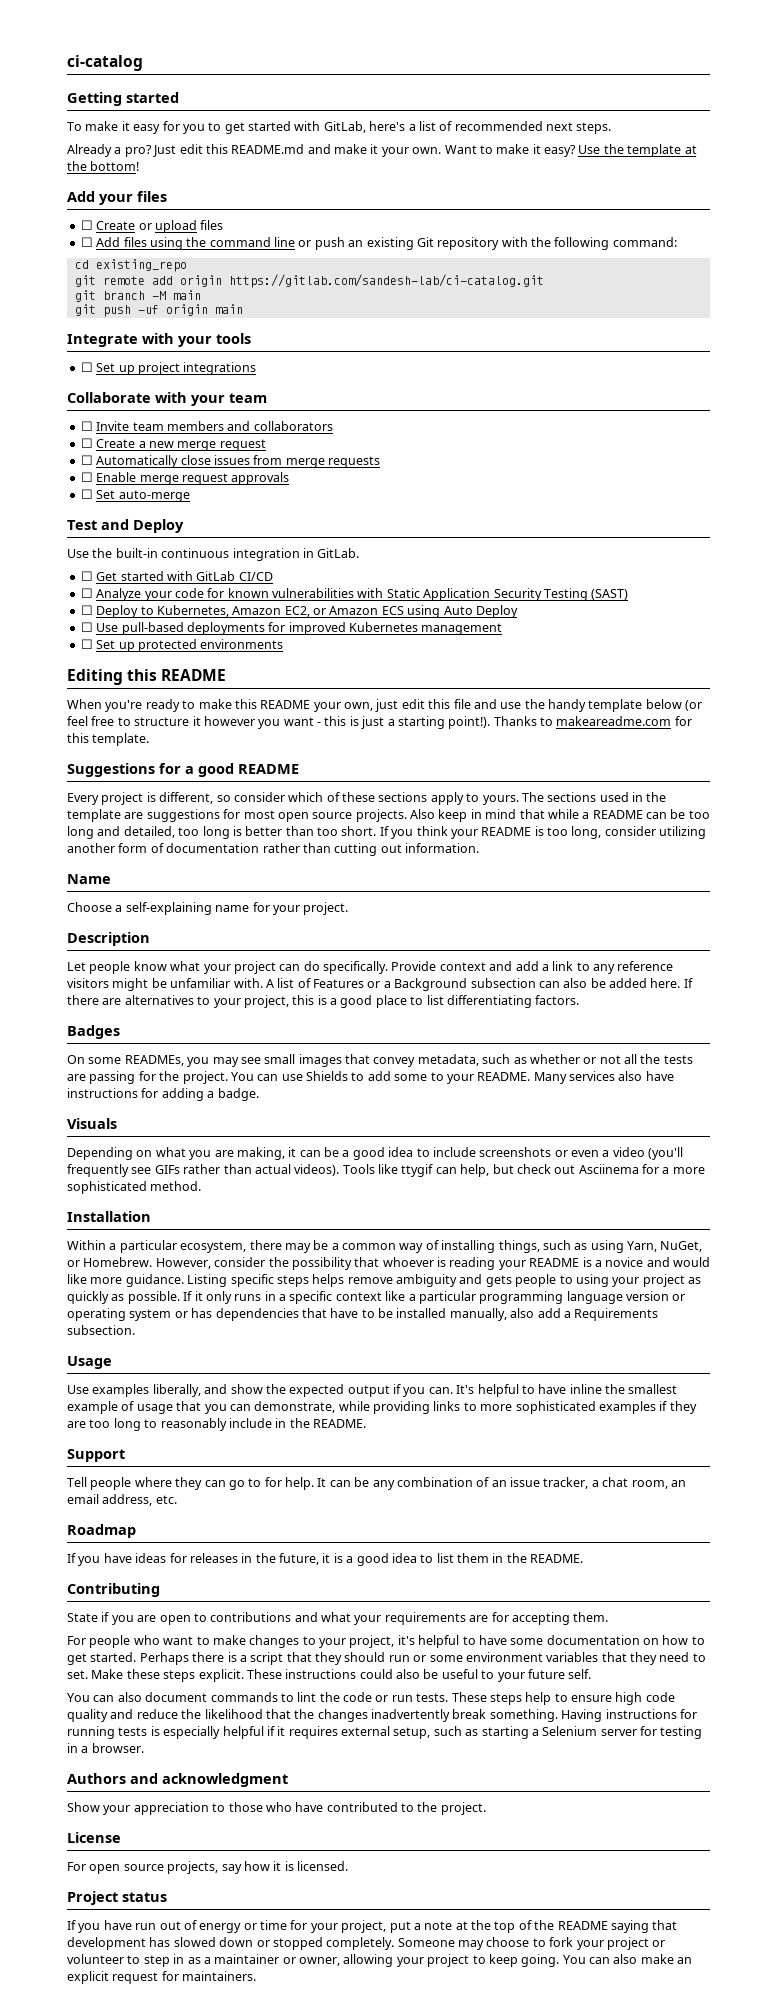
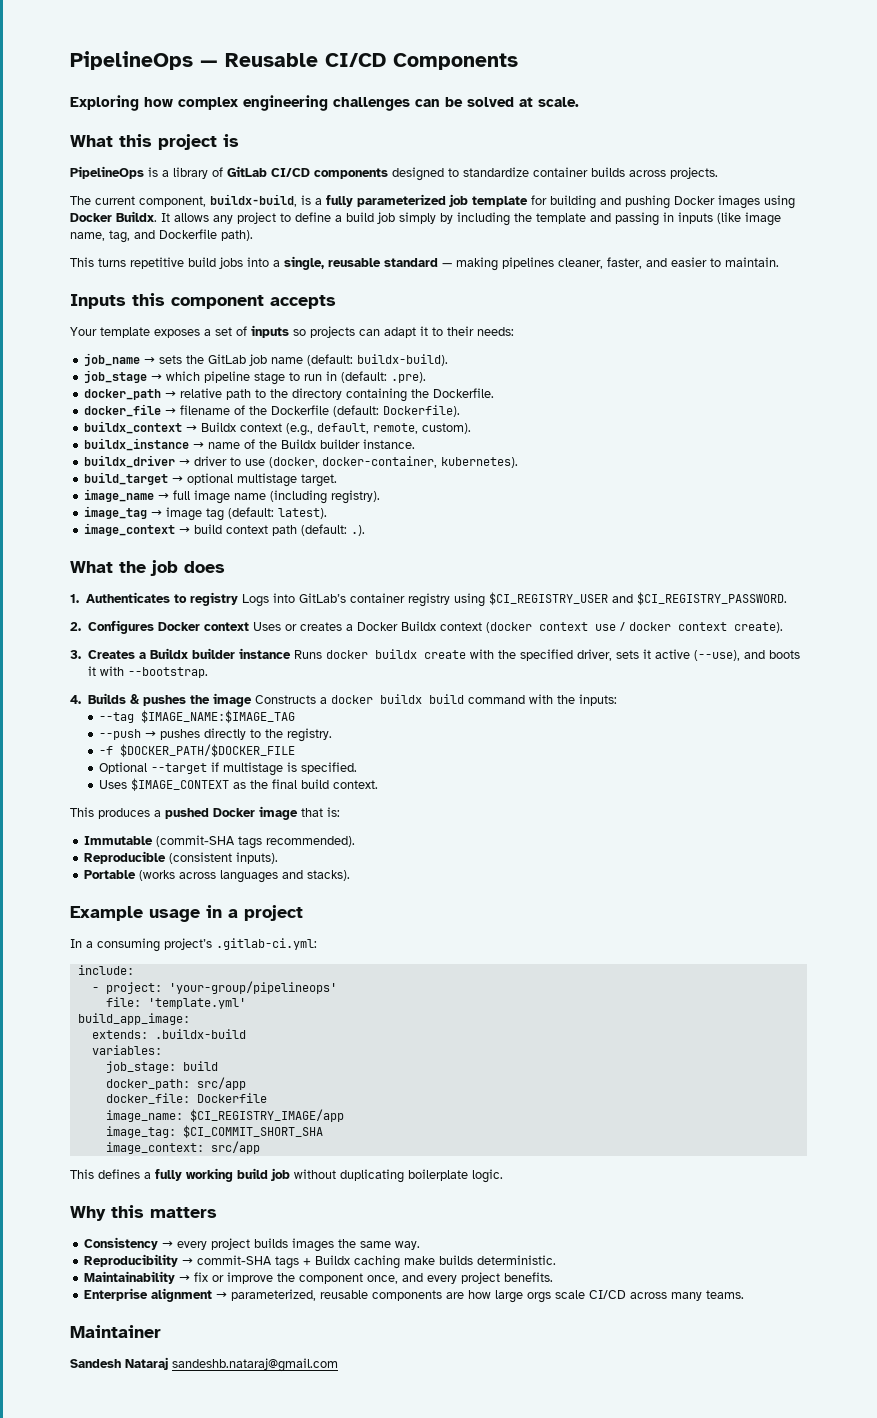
[67,55,143,71] [67,92,179,106] [67,121,612,134] [67,144,697,157] [67,161,140,171] [67,191,167,205] [80,220,224,233] [80,237,677,250] [74,259,187,272] [74,274,544,288] [74,290,201,302] [74,304,243,317] [67,333,251,347] [80,362,257,375] [67,392,267,406] [80,421,333,431] [80,438,266,451] [80,455,380,468] [80,472,290,485] [80,489,190,502] [67,519,184,533] [67,548,360,561] [80,571,273,581] [80,588,629,601] [80,605,518,618] [80,622,503,635] [80,639,284,652] [67,669,227,685] [67,699,703,712] [67,716,692,729] [67,733,150,746] [67,763,299,777] [67,792,667,805] [67,809,710,822] [67,826,707,839] [67,843,479,856] [67,874,111,884] [67,902,349,915] [67,932,150,946] [67,961,674,974] [67,978,693,991] [67,995,580,1008] [67,1025,120,1039] [67,1054,693,1067] [67,1071,674,1084] [67,1088,259,1101] [67,1118,117,1129] [67,1147,684,1160] [67,1164,705,1177] [67,1181,202,1194] [67,1211,151,1222] [67,1240,703,1253] [67,1257,710,1270] [67,1274,701,1287] [67,1291,686,1304] [67,1308,659,1321] [67,1325,135,1335] [67,1356,112,1369] [67,1384,678,1397] [67,1401,697,1414] [67,1418,366,1431] [67,1449,125,1462] [67,1477,686,1490] [67,1494,177,1506] [67,1524,136,1538] [67,1553,584,1566] [67,1583,160,1597] [67,1612,609,1625] [67,1635,705,1648] [67,1652,706,1665] [67,1669,592,1682] [67,1692,675,1705] [67,1709,697,1722] [67,1726,703,1739] [67,1743,144,1753] [67,1773,288,1787] [67,1802,486,1815] [67,1832,121,1843] [67,1861,348,1874] [67,1891,167,1905] [67,1920,678,1933] [67,1937,666,1950] [67,1954,693,1967] [67,1971,257,1984] ci-catalog // Getting started // To make it easy for you to get started with GitLab, here's a list of recommended next steps. // Already a pro? Just edit this README.md and make it your own. Want to make it easy? Use the template at the bottom! // Add your files // ☐ Create or upload files // ☐ Add files using the command line or push an existing Git repository with the following command: // cd existing_repo // git remote add origin https://gitlab.com/sandesh-lab/ci-catalog.git // git branch -M main // git push -uf origin main // Integrate with your tools // ☐ Set up project integrations // Collaborate with your team // ☐ Invite team members and collaborators // ☐ Create a new merge request // ☐ Automatically close issues from merge requests // ☐ Enable merge request approvals // ☐ Set auto-merge // Test and Deploy // Use the built-in continuous integration in GitLab. // ☐ Get started with GitLab CI/CD // ☐ Analyze your code for known vulnerabilities with Static Application Security Testing (SAST) // ☐ Deploy to Kubernetes, Amazon EC2, or Amazon ECS using Auto Deploy // ☐ Use pull-based deployments for improved Kubernetes management // ☐ Set up protected environments // Editing this README // When you're ready to make this README your own, just edit this file and use the handy template below (or feel free to structure it however you want - this is just a starting point!). Thanks to makeareadme.com for this template. // Suggestions for a good README // Every project is different, so consider which of these sections apply to yours. The sections used in the template are suggestions for most open source projects. Also keep in mind that while a README can be too long and detailed, too long is better than too short. If you think your README is too long, consider utilizing another form of documentation rather than cutting out information. // Name // Choose a self-explaining name for your project. // Description // Let people know what your project can do specifically. Provide context and add a link to any reference visitors might be unfamiliar with. A list of Features or a Background subsection can also be added here. If there are alternatives to your project, this is a good place to list differentiating factors. // Badges // On some READMEs, you may see small images that convey metadata, such as whether or not all the tests are passing for the project. You can use Shields to add some to your README. Many services also have instructions for adding a badge. // Visuals // Depending on what you are making, it can be a good idea to include screenshots or even a video (you'll frequently see GIFs rather than actual videos). Tools like ttygif can help, but check out Asciinema for a more sophisticated method. // Installation // Within a particular ecosystem, there may be a common way of installing things, such as using Yarn, NuGet, or Homebrew. However, consider the possibility that whoever is reading your README is a novice and would like more guidance. Listing specific steps helps remove ambiguity and gets people to using your project as quickly as possible. If it only runs in a specific context like a particular programming language version or operating system or has dependencies that have to be installed manually, also add a Requirements subsection. // Usage // Use examples liberally, and show the expected output if you can. It's helpful to have inline the smallest example of usage that you can demonstrate, while providing links to more sophisticated examples if they are too long to reasonably include in the README. // Support // Tell people where they can go to for help. It can be any combination of an issue tracker, a chat room, an email address, etc. // Roadmap // If you have ideas for releases in the future, it is a good idea to list them in the README. // Contributing // State if you are open to contributions and what your requirements are for accepting them. // For people who want to make changes to your project, it's helpful to have some documentation on how to get started. Perhaps there is a script that they should run or some environment variables that they need to set. Make these steps explicit. These instructions could also be useful to your future self. // You can also document commands to lint the code or run tests. These steps help to ensure high code quality and reduce the likelihood that the changes inadvertently break something. Having instructions for running tests is especially helpful if it requires external setup, such as starting a Selenium server for testing in a browser. // Authors and acknowledgment // Show your appreciation to those who have contributed to the project. // License // For open source projects, say how it is licensed. // Project status // If you have run out of energy or time for your project, put a note at the top of the README saying that development has slowed down or stopped completely. Someone may choose to fork your project or volunteer to step in as a maintainer or owner, allowing your project to keep going. You can also make an explicit request for maintainers. -> [70,51,518,70] [70,95,579,111] [70,134,239,150] [70,166,718,181] [70,194,795,209] [70,211,781,226] [70,229,253,243] [70,256,779,271] [70,293,336,309] [70,325,514,338] [84,353,449,366] [84,370,427,385] [84,388,495,402] [84,404,461,417] [84,421,472,436] [84,438,416,451] [84,455,519,468] [84,472,338,487] [84,489,381,504] [84,506,328,521] [84,523,366,536] [70,560,225,576] [70,592,787,607] [70,620,783,634] [70,648,800,661] [87,666,208,678] [70,693,617,707] [99,710,296,723] [99,728,333,742] [99,744,296,757] [99,762,358,776] [99,778,379,791] [70,806,340,820] [84,835,356,849] [84,851,279,864] [84,870,351,883] [70,905,303,922] [70,938,317,952] [77,965,134,975] [91,981,337,994] [105,997,246,1009] [77,1013,190,1025] [91,1029,246,1039] [91,1045,162,1055] [105,1061,218,1073] [105,1077,246,1090] [105,1093,267,1104] [105,1109,344,1122] [105,1125,323,1138] [105,1141,260,1154] [70,1168,503,1183] [70,1205,217,1221] [84,1237,421,1252] [84,1254,557,1269] [84,1271,554,1284] [84,1288,745,1303] [70,1325,161,1338] [70,1357,338,1372] PipelineOps — Reusable CI/CD Components // Exploring how complex engineering challenges can be solved at scale. // What this project is // PipelineOps is a library of GitLab CI/CD components designed to standardize container builds across projects. // The current component, buildx-build, is a fully parameterized job template for building and pushing Docker images using Docker Buildx. It allows any project to define a build job simply by including the template and passing in inputs (like image name, tag, and Dockerfile path). // This turns repetitive build jobs into a single, reusable standard — making pipelines cleaner, faster, and easier to maintain. // Inputs this component accepts // Your template exposes a set of inputs so projects can adapt it to their needs: // job_name → sets the GitLab job name (default: buildx-build). // job_stage → which pipeline stage to run in (default: .pre). // docker_path → relative path to the directory containing the Dockerfile. // docker_file → filename of the Dockerfile (default: Dockerfile). // buildx_context → Buildx context (e.g., default, remote, custom). // buildx_instance → name of the Buildx builder instance. // buildx_driver → driver to use (docker, docker-container, kubernetes). // build_target → optional multistage target. // image_name → full image name (including registry). // image_tag → image tag (default: latest). // image_context → build context path (default: .). // What the job does // 1. Authenticates to registry Logs into GitLab’s container registry using $CI_REGISTRY_USER and $CI_REGISTRY_PASSWORD. // 2. Configures Docker context Uses or creates a Docker Buildx context (docker context use / docker context create). // 3. Creates a Buildx builder instance Runs docker buildx create with the specified driver, sets it active (--use), and boots it with --bootstrap. // 4. Builds & pushes the image Constructs a docker buildx build command with the inputs: // --tag $IMAGE_NAME:$IMAGE_TAG // --push → pushes directly to the registry. // -f $DOCKER_PATH/$DOCKER_FILE // Optional --target if multistage is specified. // Uses $IMAGE_CONTEXT as the final build context. // This produces a pushed Docker image that is: // Immutable (commit-SHA tags recommended). // Reproducible (consistent inputs). // Portable (works across languages and stacks). // Example usage in a project // In a consuming project’s .gitlab-ci.yml: // include: // - project: 'your-group/pipelineops' // file: 'template.yml' // build_app_image: // extends: .buildx-build // variables: // job_stage: build // docker_path: src/app // docker_file: Dockerfile // image_name: $CI_REGISTRY_IMAGE/app // image_tag: $CI_COMMIT_SHORT_SHA // image_context: src/app // This defines a fully working build job without duplicating boilerplate logic. // Why this matters // Consistency → every project builds images the same way. // Reproducibility → commit-SHA tags + Buildx caching make builds deterministic. // Maintainability → fix or improve the component once, and every project benefits. // Enterprise alignment → parameterized, reusable components are how large orgs scale CI/CD across many teams. // Maintainer // Sandesh Nataraj sandeshb.nataraj@gmail.com

